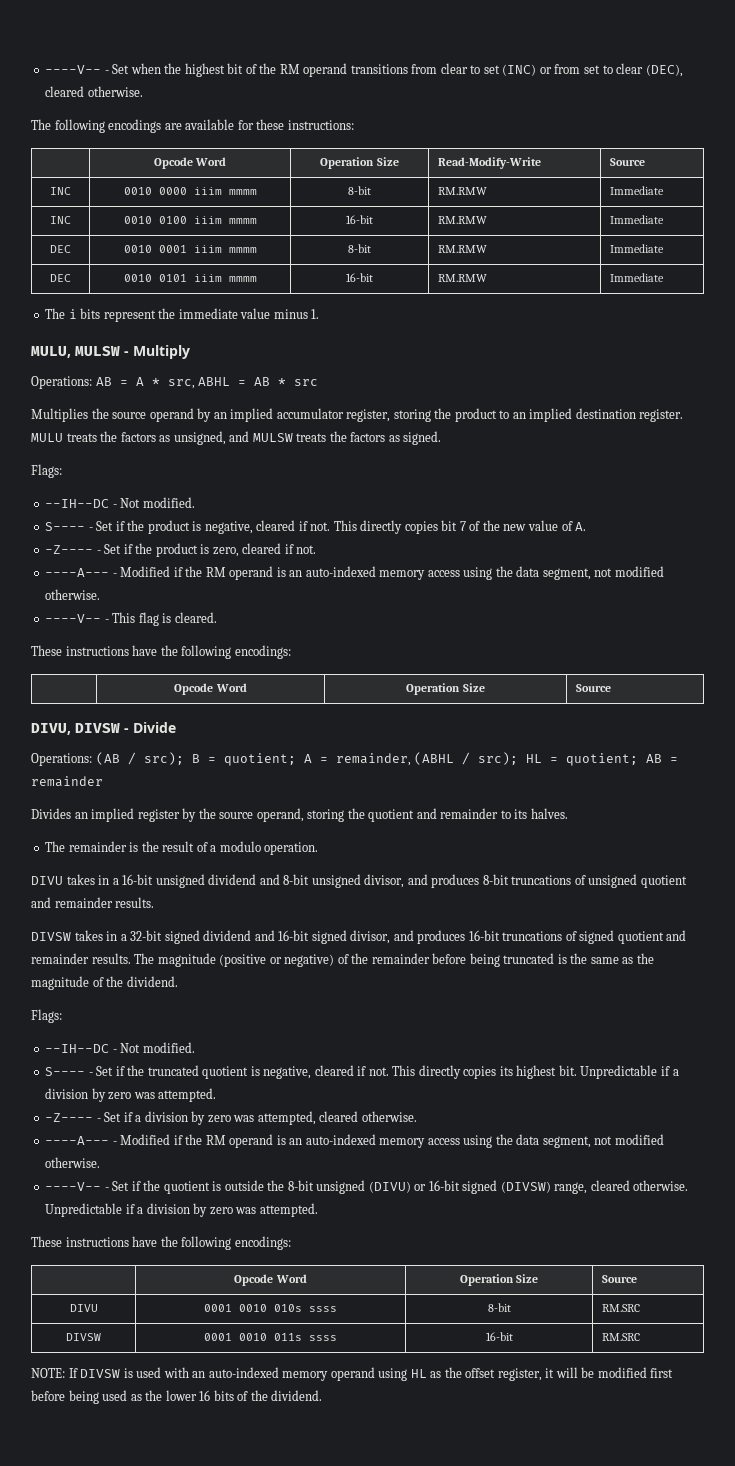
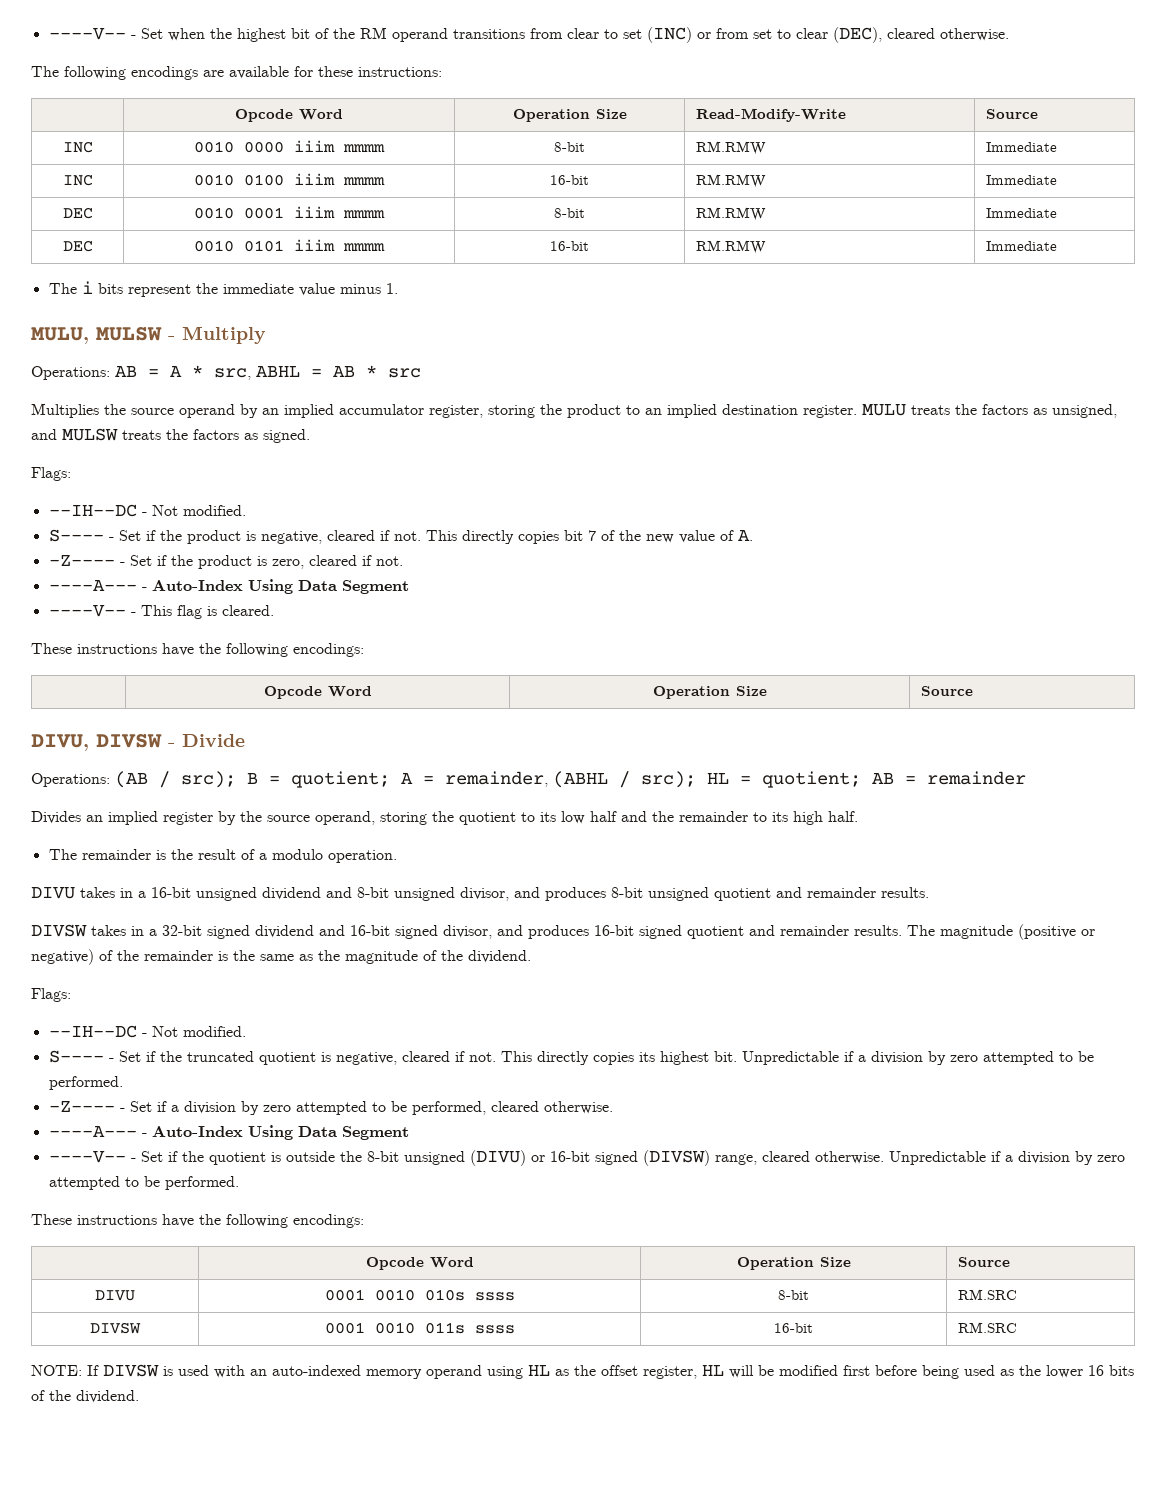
[120,566,664,580] [45,589,101,600] Modified if the RM operand is an auto-indexed memory access using the data segment, not modified otherwise. -> [151,579,409,594] Auto-Index Using Data Segment
[416,808,437,819] and -> [521,811,674,824] to its low half and the
[530,808,568,819] halves. -> [793,811,858,825] high half.
[511,875,586,885] truncations of -> (643, 892) none
[502,931,577,941] truncations of -> (634, 930) none
[432,953,555,967] before being truncated -> (213, 955) none
[133,1088,217,1102] was attempted. -> [982,1051,1094,1065] [48,1076,123,1090] attempted to be performed.
[233,1111,316,1125] was attempted, -> [295,1101,486,1115] attempted to be performed,
[120,1134,664,1148] [45,1157,101,1168] Modified if the RM operand is an auto-indexed memory access using the data segment, not modified otherwise. -> [151,1125,409,1140] Auto-Index Using Data Segment
[235,1203,318,1217] was attempted. -> [48,1176,239,1190] attempted to be performed.
[545,1368,555,1378] it -> [702,1365,724,1376] HL

